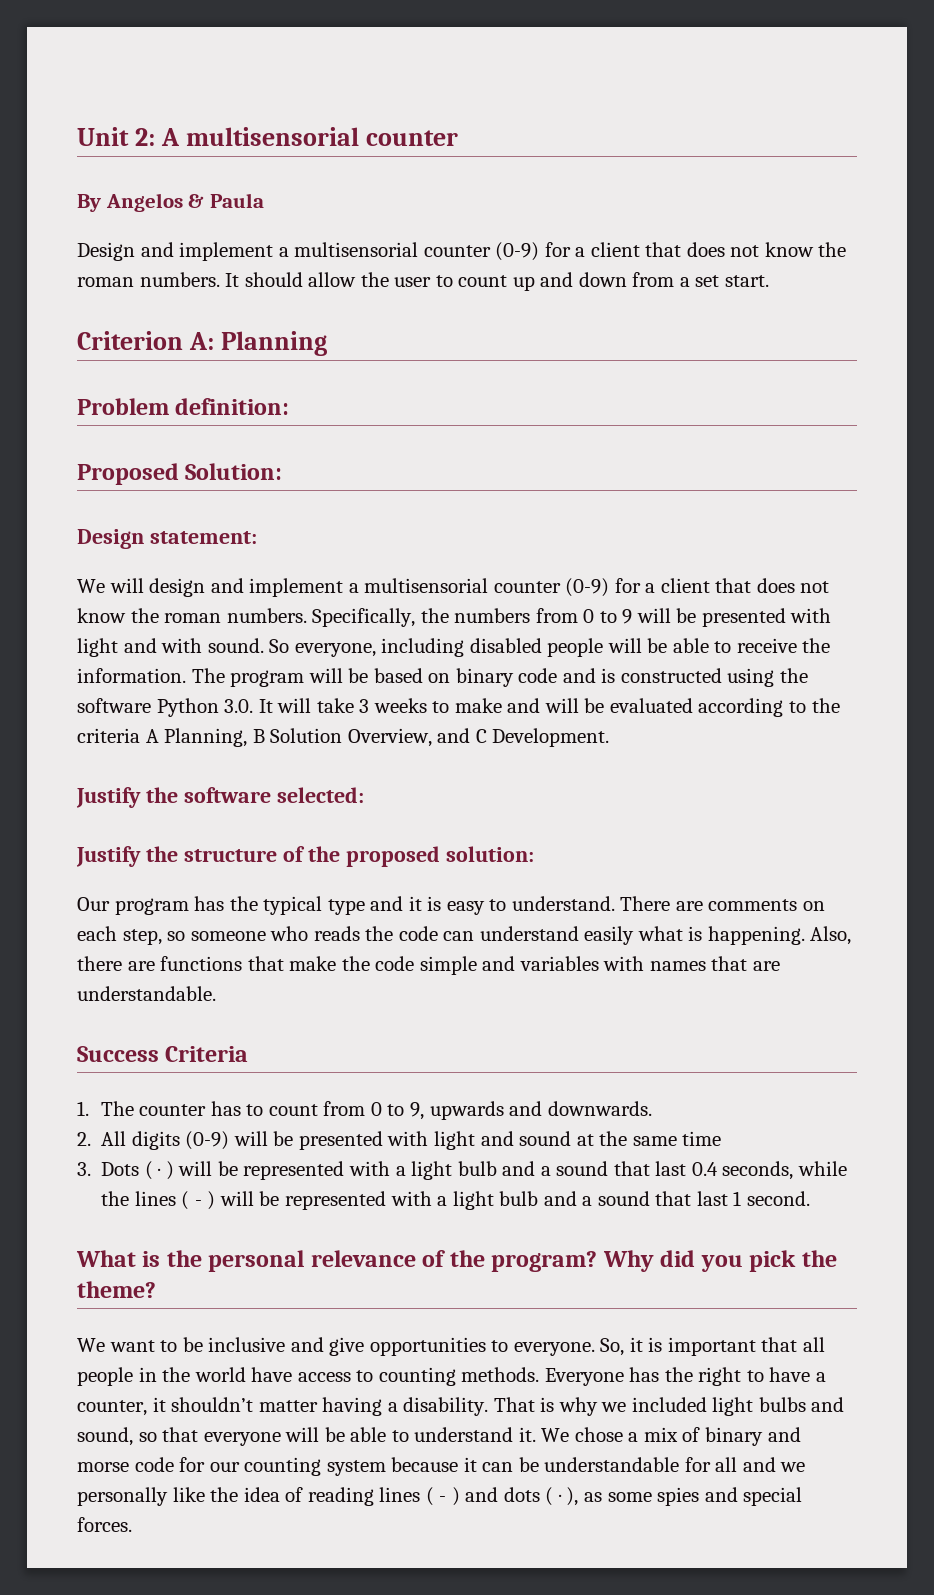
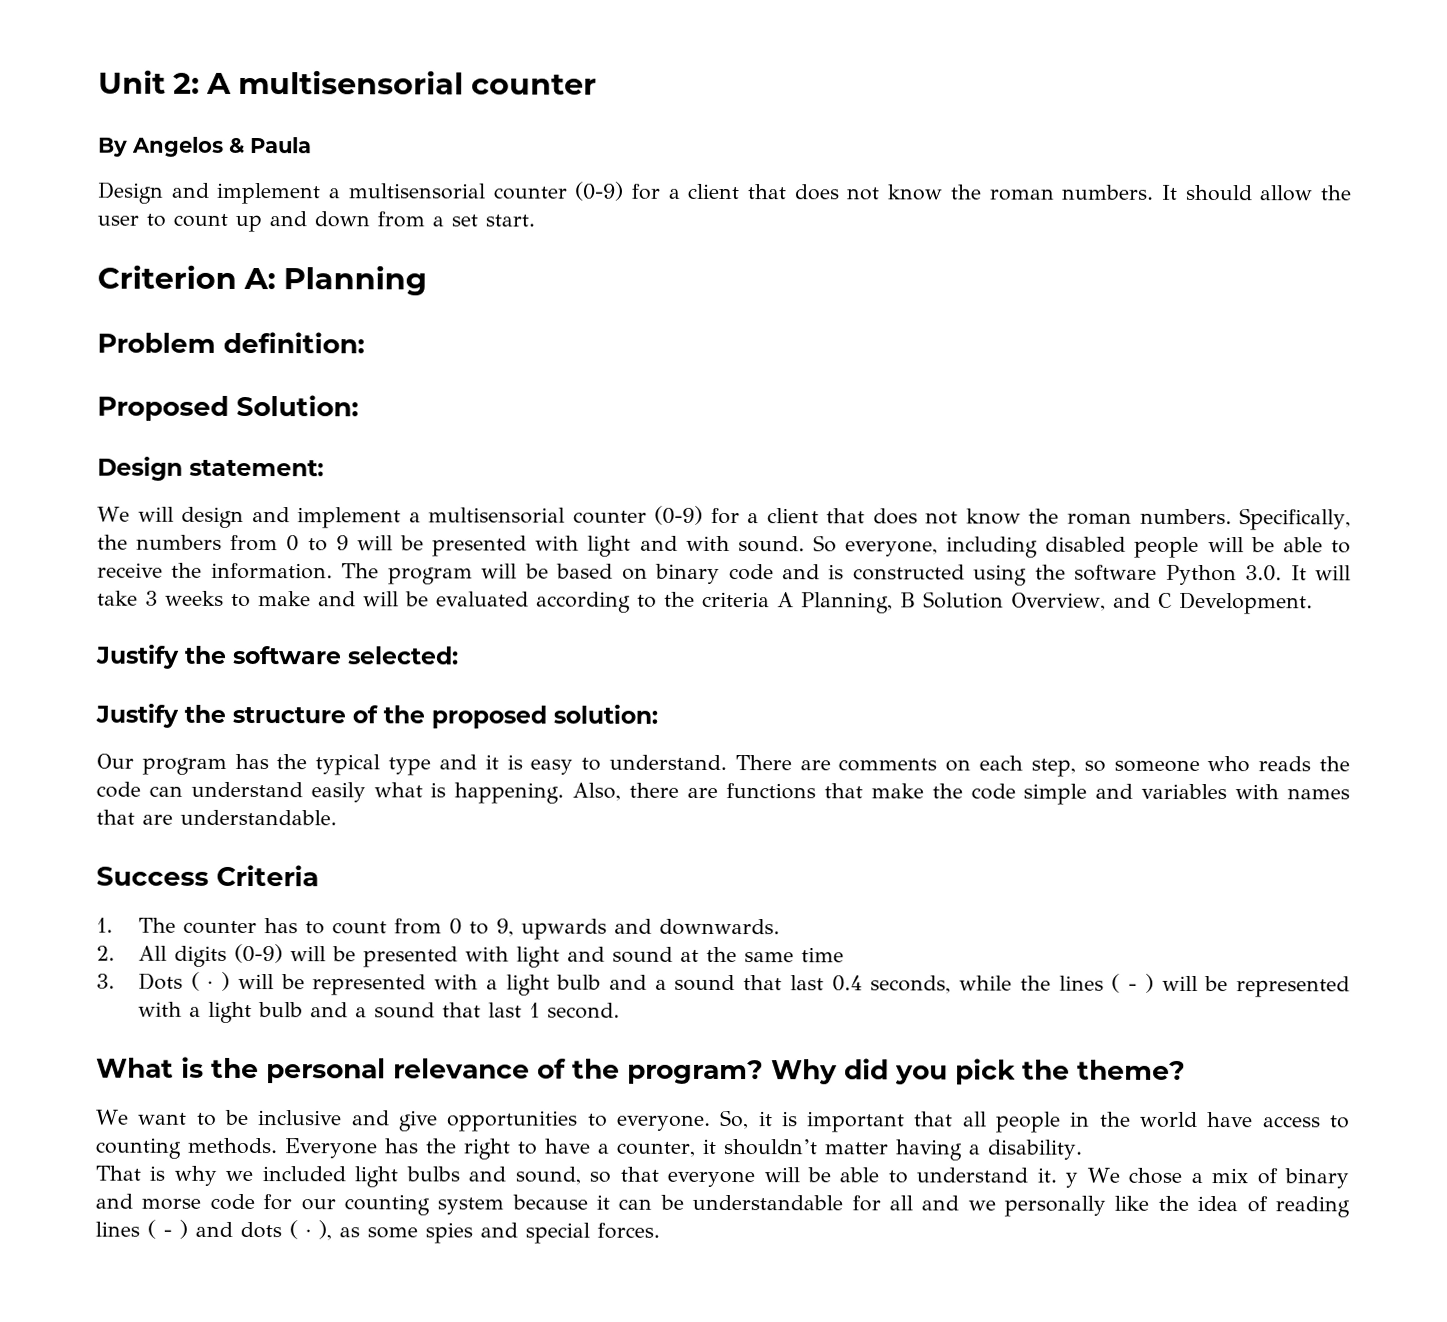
(489, 1406) none -> (1082, 1149) //
(536, 1434) none -> [1065,1172,1079,1188] y

